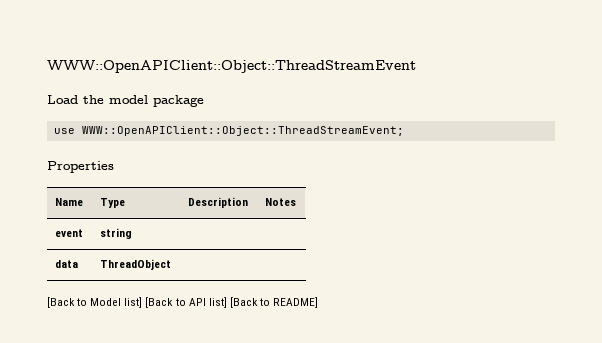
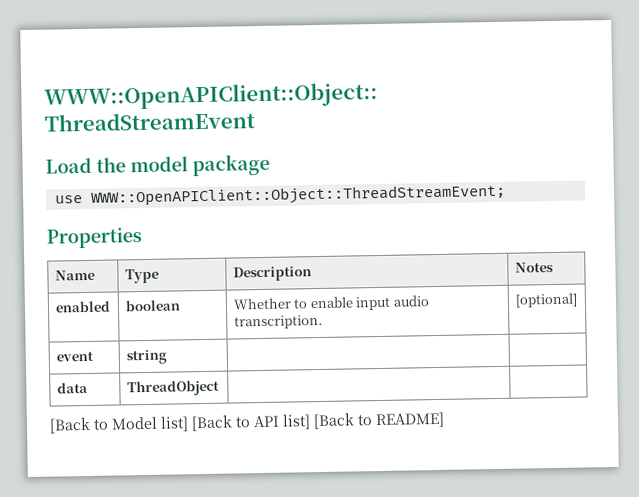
(297, 202) none -> [54,300,111,313] [124,299,181,312] [232,295,430,311] [233,314,323,330] [514,292,578,308] // enabled | boolean | Whether to enable input audio transcription. | [optional]

